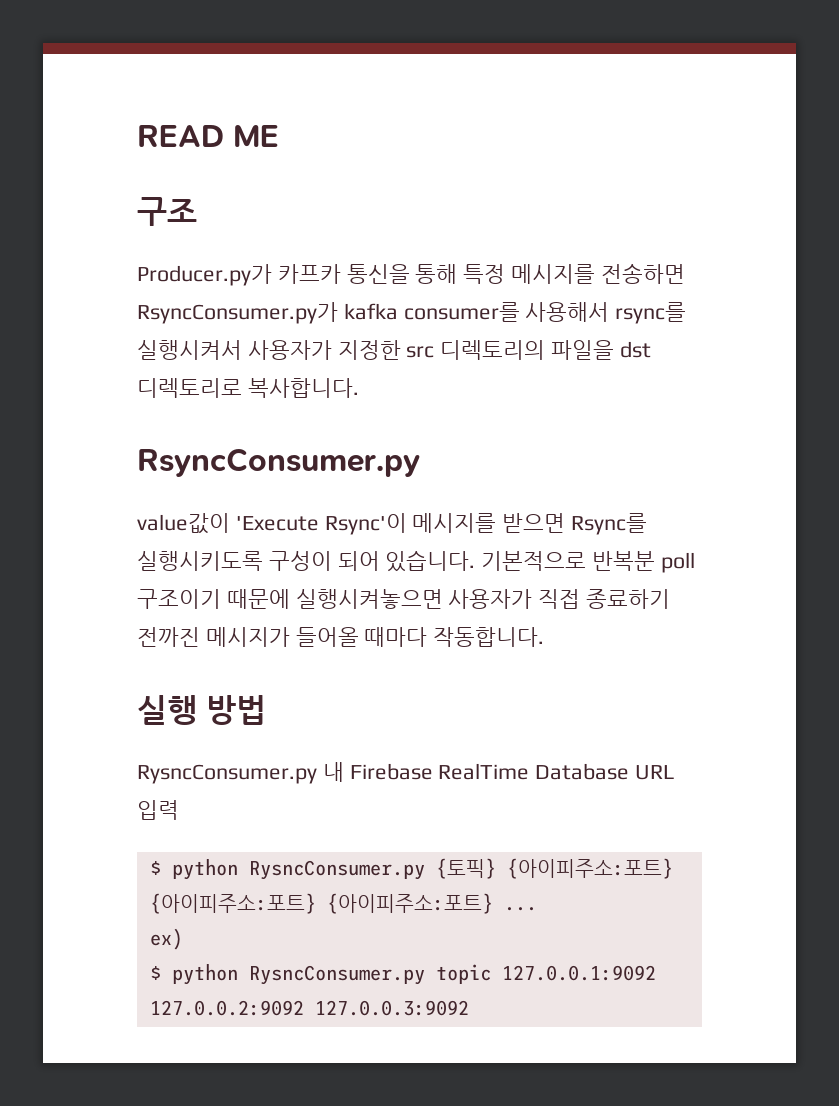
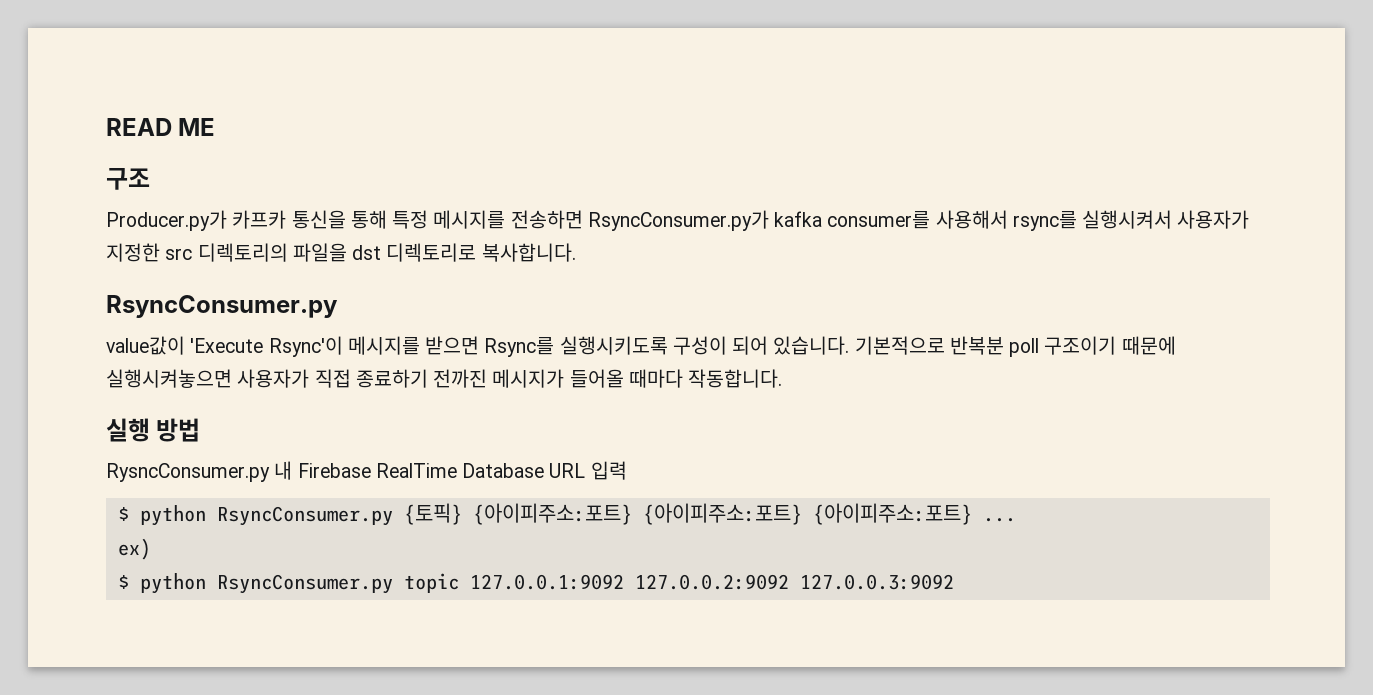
[248,860,425,880] RysncConsumer.py -> [216,506,393,526] RsyncConsumer.py
[248,965,425,985] RysncConsumer.py -> [216,574,393,594] RsyncConsumer.py

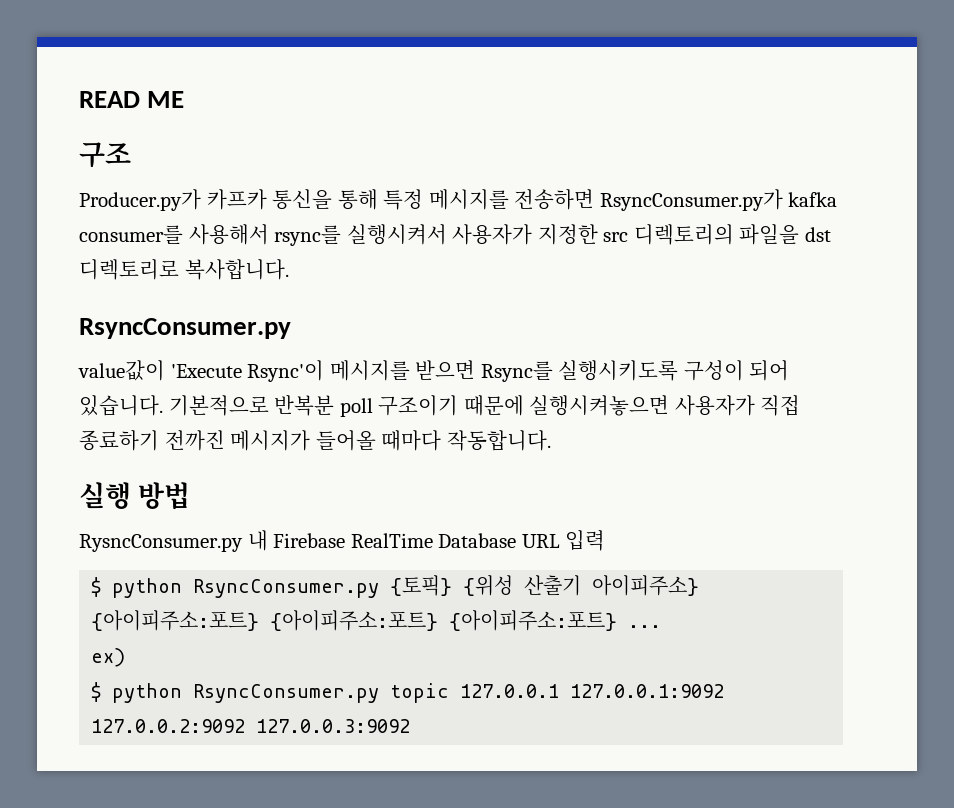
(462, 514) none -> [463,575,700,596] {위성 산출기 아이피주소}
(459, 583) none -> [460,684,560,698] 127.0.0.1

